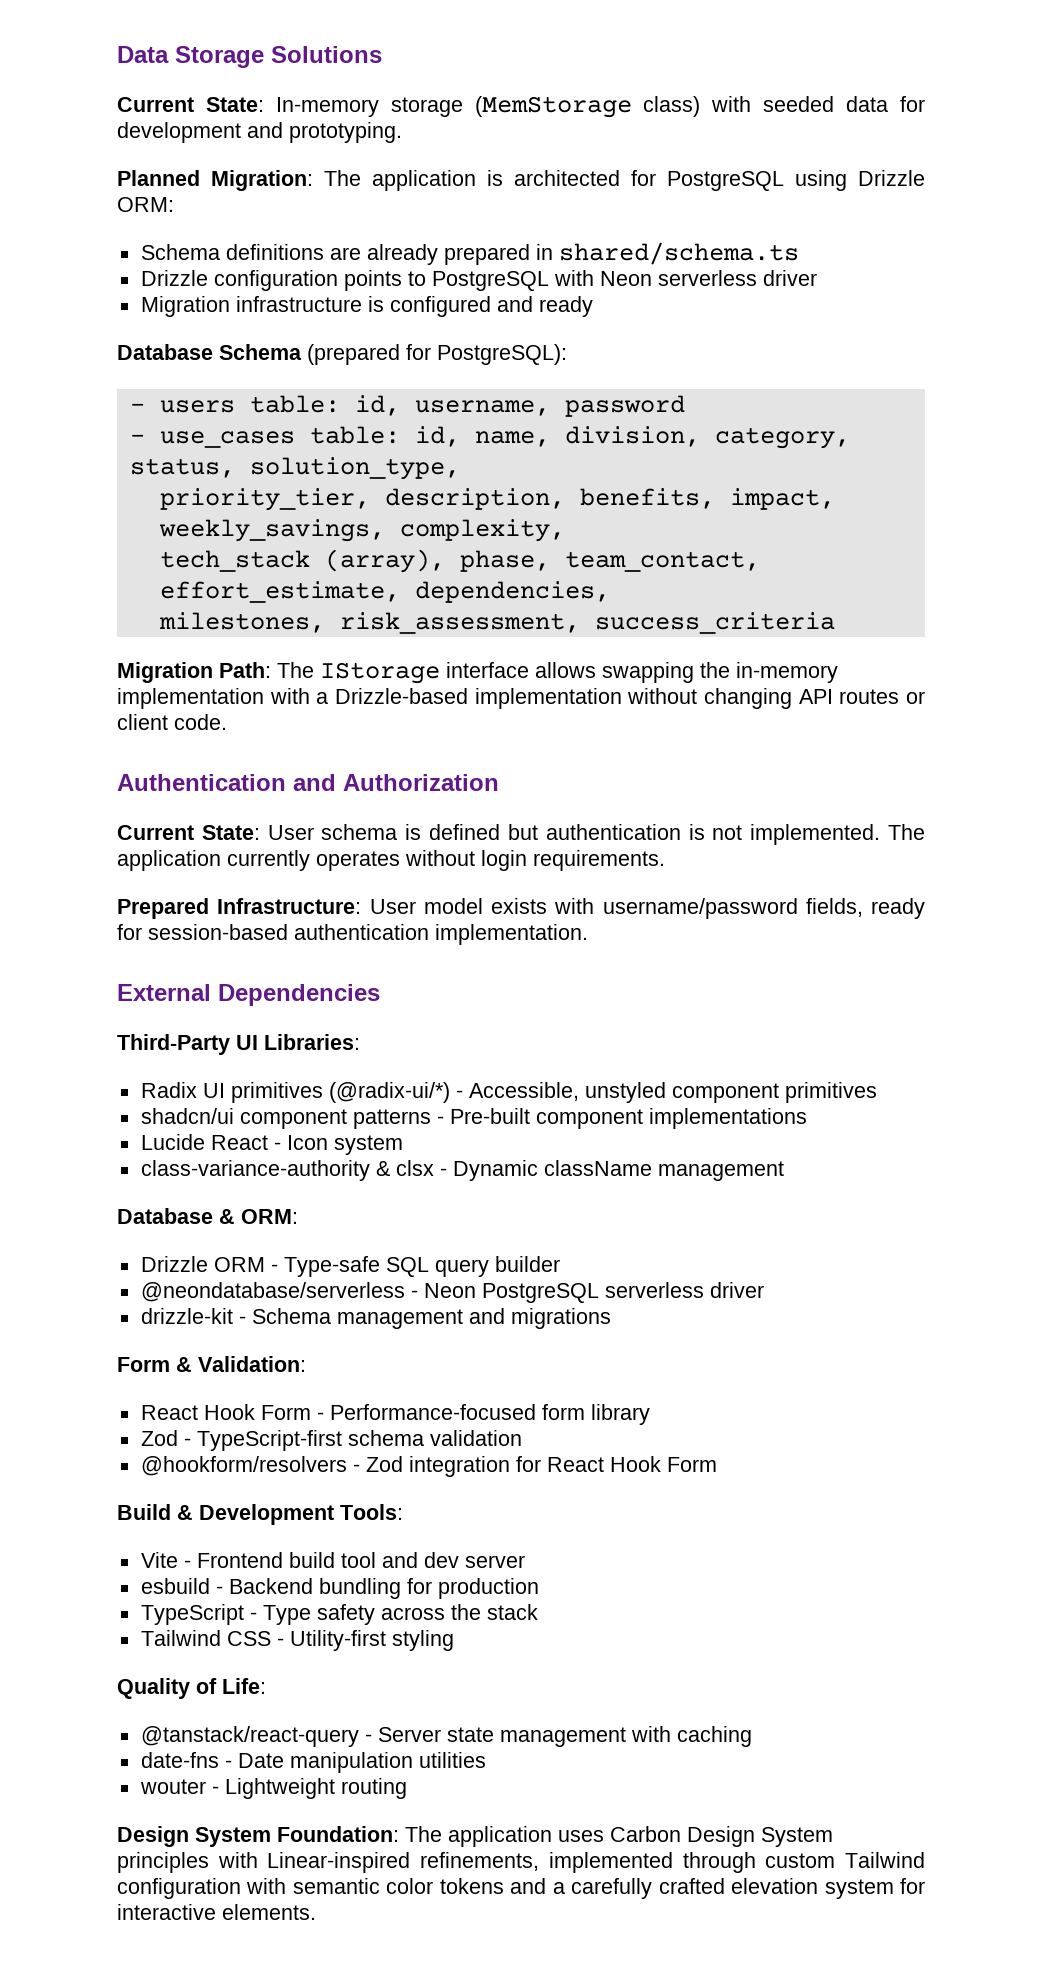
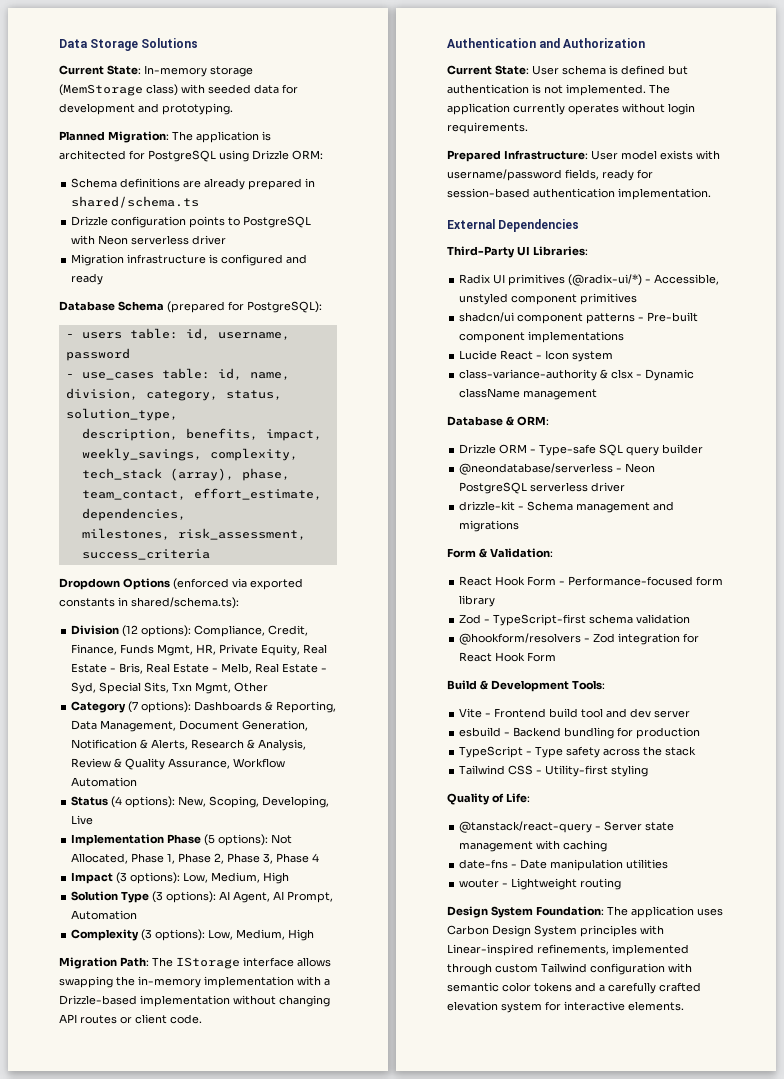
[159,488,370,511] priority_tier, -> (178, 414) none
(835, 623) none -> [59,578,303,590] [59,597,239,609] [71,625,309,637] [71,644,328,656] [71,663,328,674] [71,682,269,694] [71,701,337,713] [71,720,309,732] [71,739,307,751] [71,758,286,770] [71,777,138,787] [71,796,330,808] [71,815,94,825] [71,834,293,846] [71,853,320,864] [71,872,290,884] [71,891,334,903] [71,910,138,920] [71,929,315,941] // Dropdown Options (enforced via exported constants in shared/schema.ts): // Division (12 options): Compliance, Credit, Finance, Funds Mgmt, HR, Private Equity, Real Estate - Bris, Real Estate - Melb, Real Estate - Syd, Special Sits, Txn Mgmt, Other // Category (7 options): Dashboards & Reporting, Data Management, Document Generation, Notification & Alerts, Research & Analysis, Review & Quality Assurance, Workflow Automation // Status (4 options): New, Scoping, Developing, Live // Implementation Phase (5 options): Not Allocated, Phase 1, Phase 2, Phase 3, Phase 4 // Impact (3 options): Low, Medium, High // Solution Type (3 options): AI Agent, AI Prompt, Automation // Complexity (3 options): Low, Medium, High

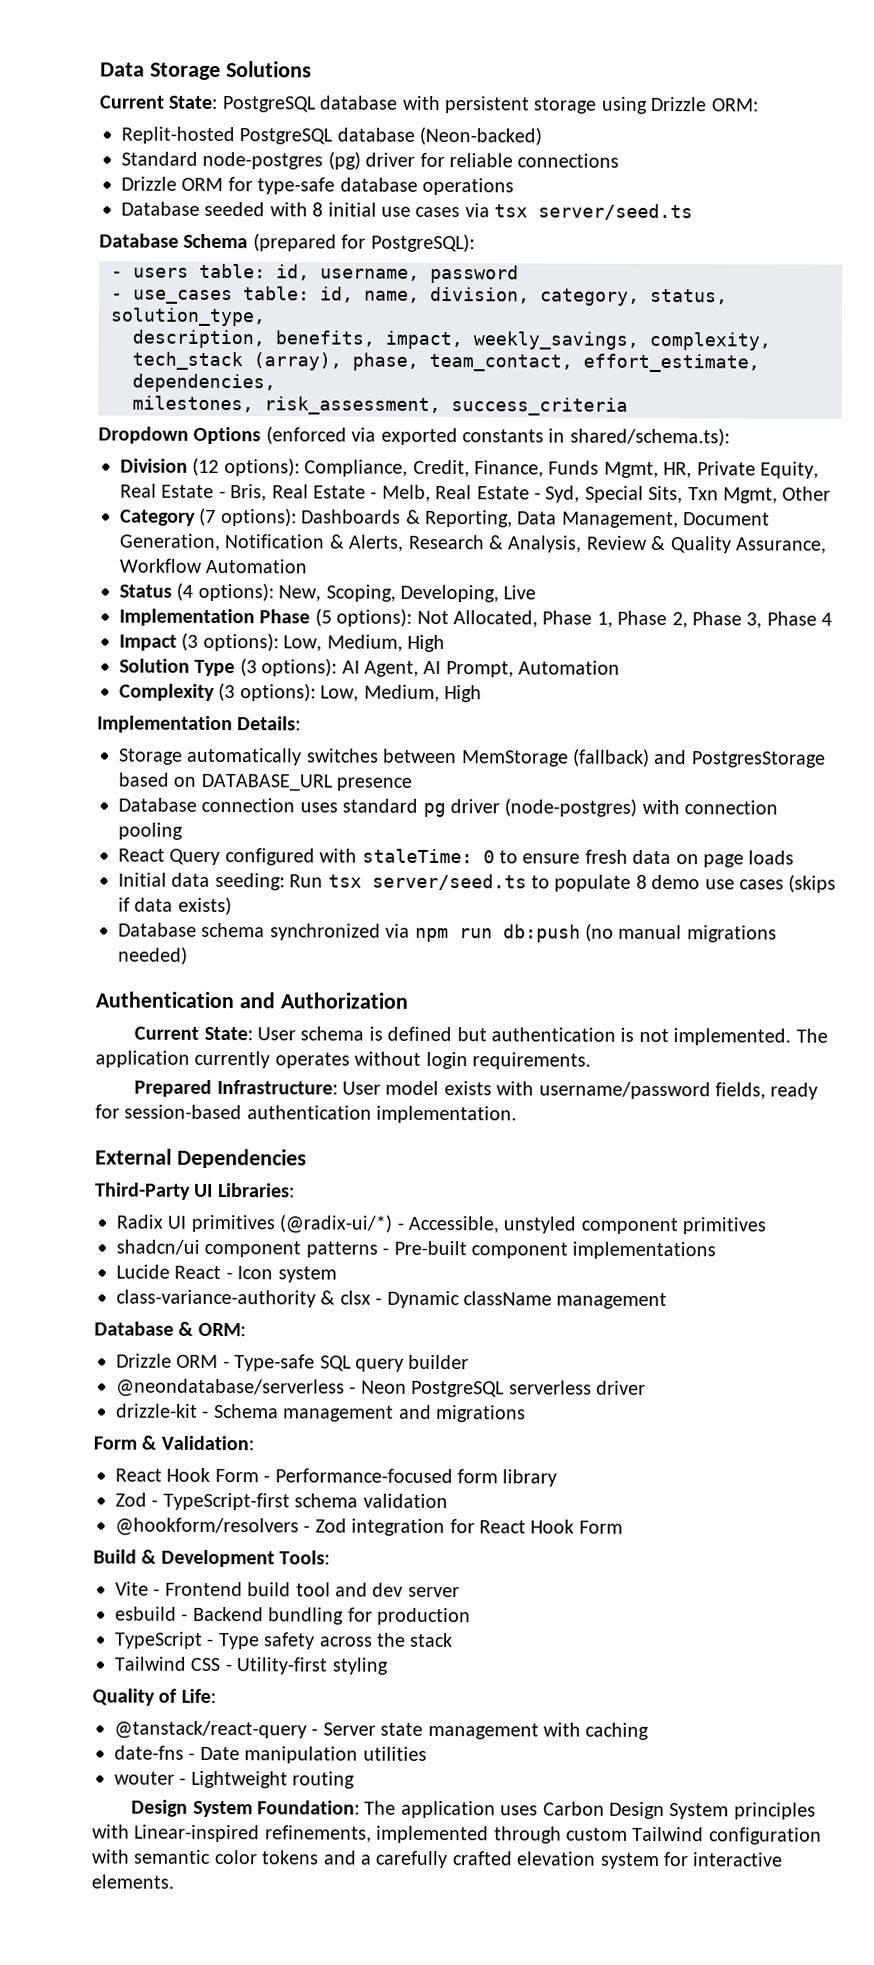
[144,65,253,77] [59,84,298,96] [59,103,233,115] [59,131,271,143] [59,150,323,162] [71,178,316,190] [71,196,200,208] [71,216,312,228] [71,235,227,245] [71,254,308,266] [71,273,104,285] In-memory storage (MemStorage class) with seeded data for development and prototyping. // Planned Migration: The application is architected for PostgreSQL using Drizzle ORM: // Schema definitions are already prepared in shared/schema.ts // Drizzle configuration points to PostgreSQL with Neon serverless driver // Migration infrastructure is configured and ready -> [221,95,759,114] [121,126,543,146] [121,151,620,170] [121,176,514,196] [121,201,694,221] PostgreSQL database with persistent storage using Drizzle ORM: // Replit-hosted PostgreSQL database (Neon-backed) // Standard node-postgres (pg) driver for reliable connections // Drizzle ORM for type-safe database operations // Database seeded with 8 initial use cases via tsx server/seed.ts
[59,957,331,969] [59,976,330,988] [59,995,330,1007] [59,1014,202,1024] Migration Path: The IStorage interface allows swapping the in-memory implementation with a Drizzle-based implementation without changing API routes or client code. -> [97,715,302,734] [118,747,826,768] [118,772,413,792] [118,797,779,818] [118,822,183,840] [118,848,795,868] [118,872,837,893] [118,896,232,916] [118,922,777,943] [118,946,188,965] Implementation Details: // Storage automatically switches between MemStorage (fallback) and PostgresStorage based on DATABASE_URL presence // Database connection uses standard pg driver (node-postgres) with connection pooling // React Query configured with staleTime: 0 to ensure fresh data on page loads // Initial data seeding: Run tsx server/seed.ts to populate 8 demo use cases (skips if data exists) // Database schema synchronized via npm run db:push (no manual migrations needed)

